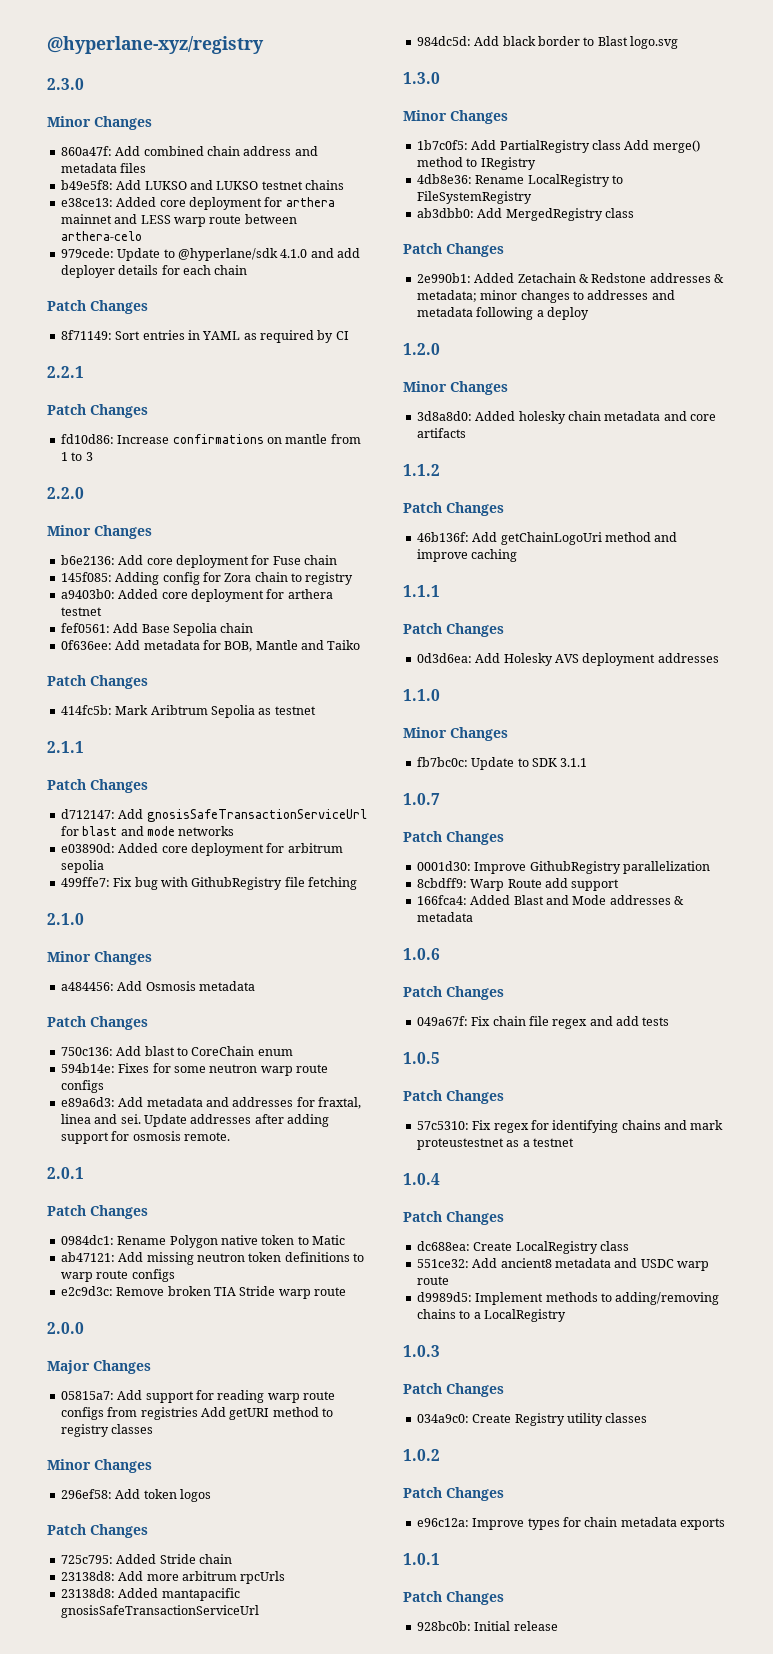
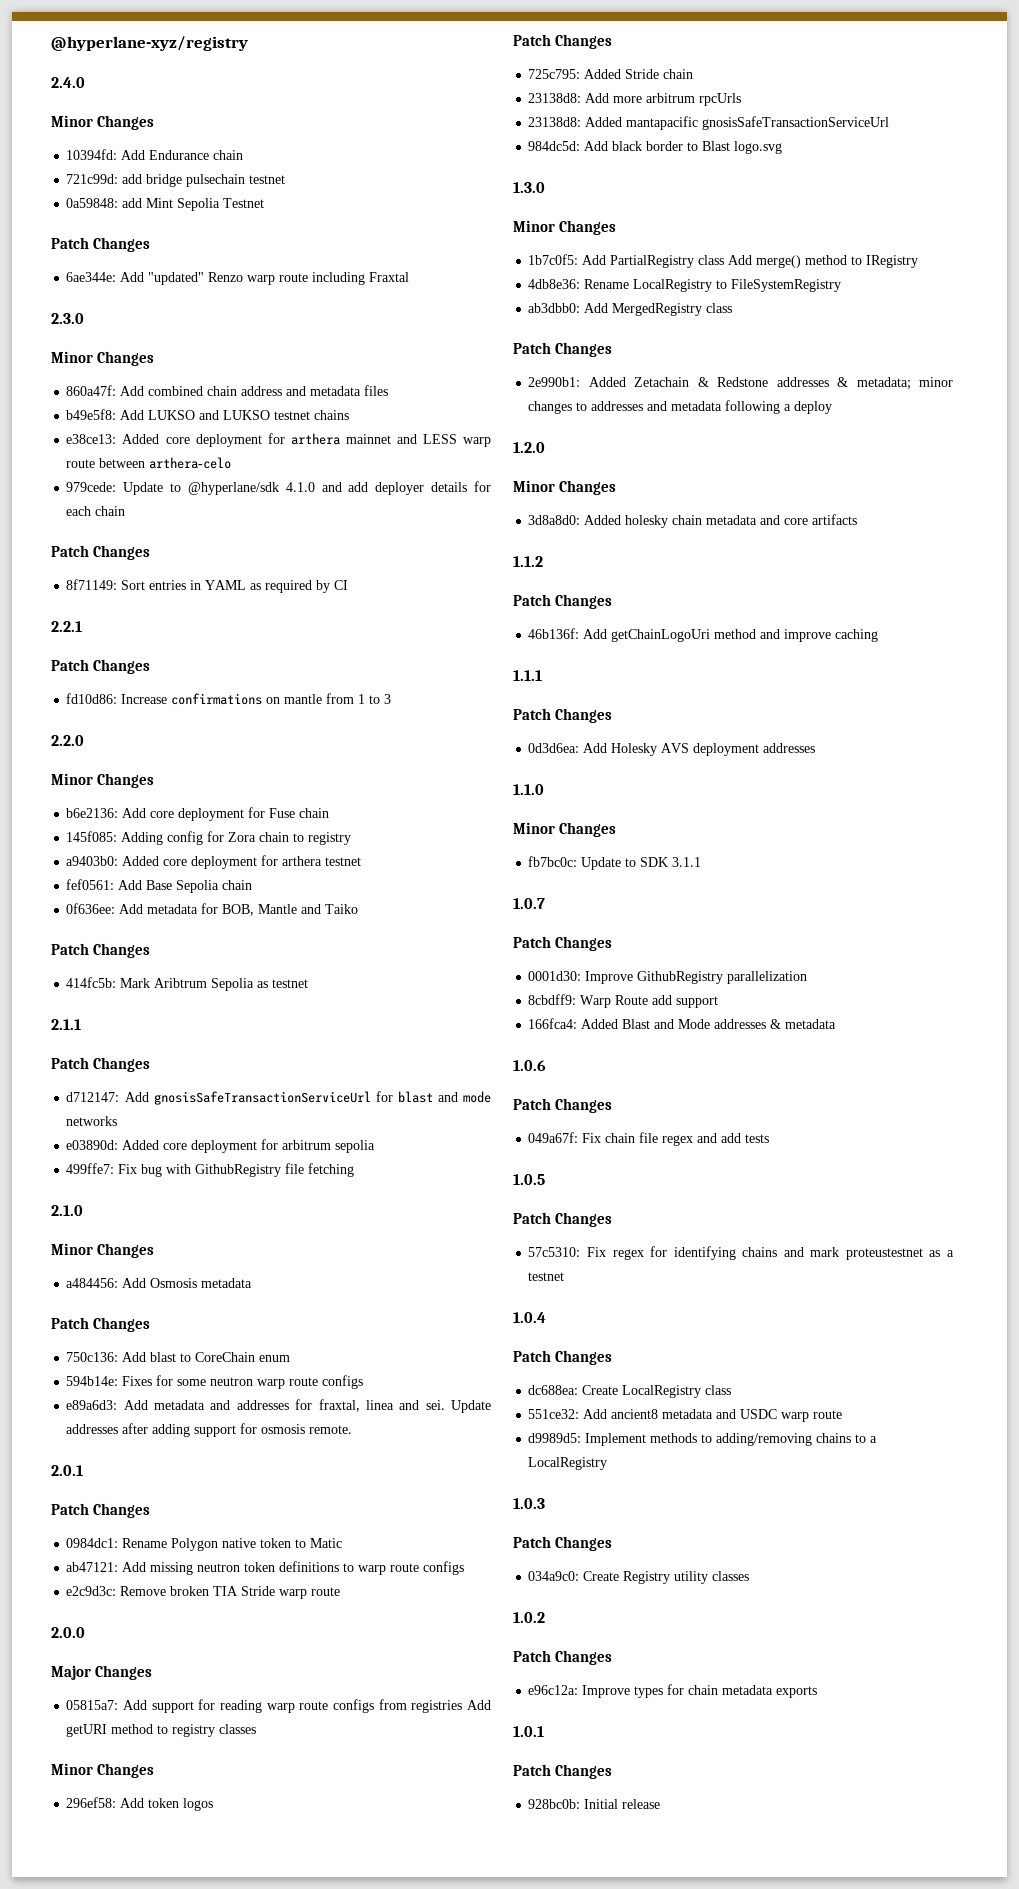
(264, 45) none -> [51,77,85,88] [51,115,154,130] [66,149,244,160] [66,174,286,187] [66,198,265,211] [51,237,150,252] [66,272,410,285] // 2.4.0 // Minor Changes // 10394fd: Add Endurance chain // 721c99d: add bridge pulsechain testnet // 0a59848: add Mint Sepolia Testnet // Patch Changes // 6ae344e: Add "updated" Renzo warp route including Fraxtal

